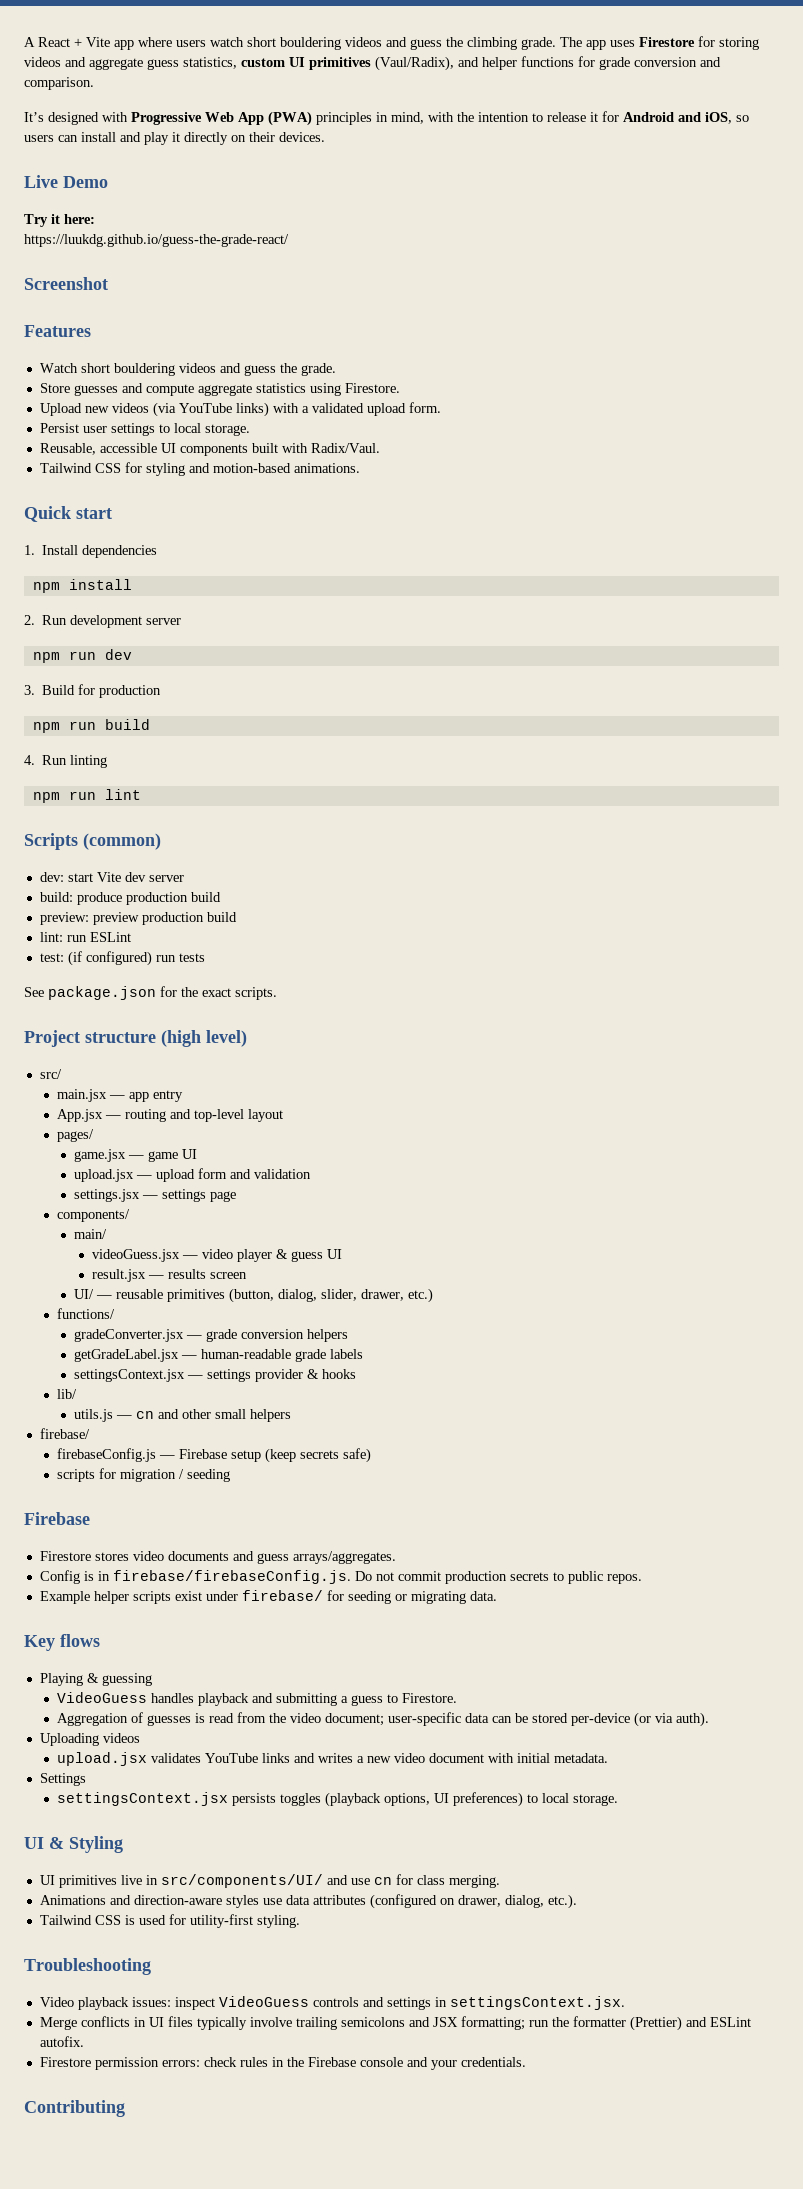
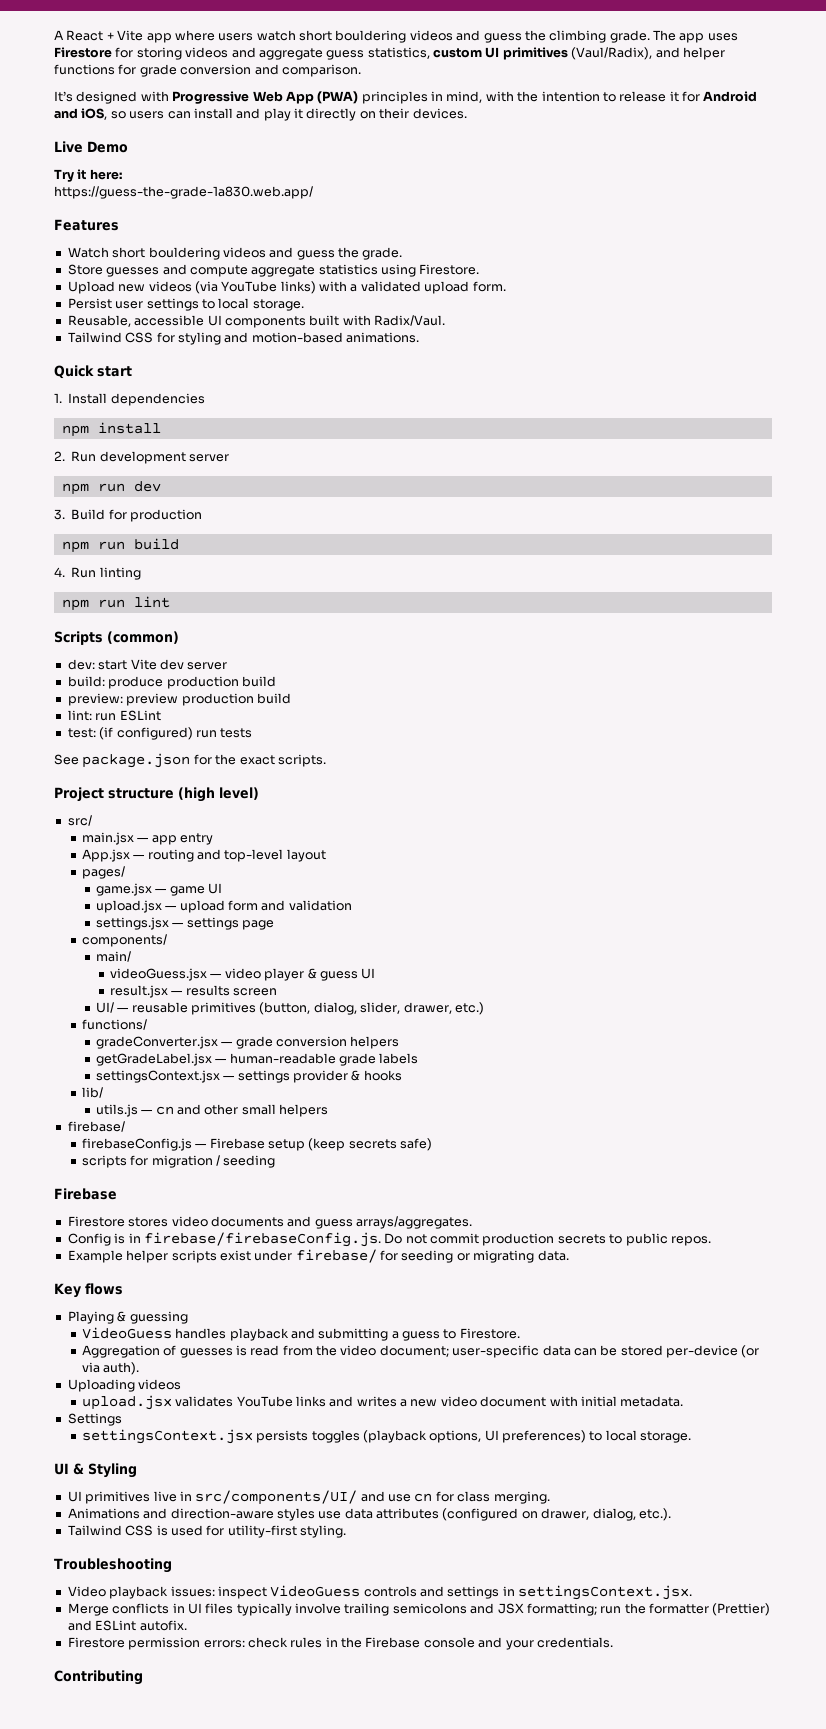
[24,234,289,247] [24,277,108,290] https://luukdg.github.io/guess-the-grade-react/ // Screenshot -> [54,186,313,199] https://guess-the-grade-1a830.web.app/

